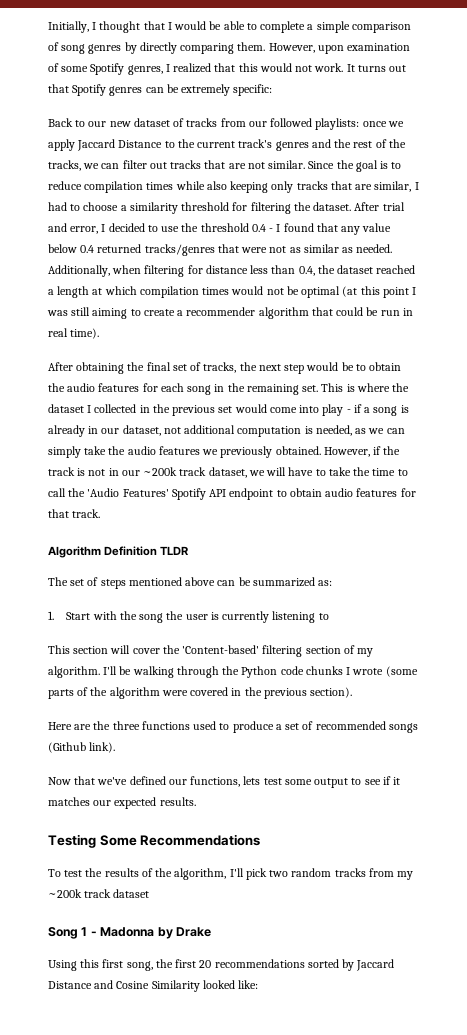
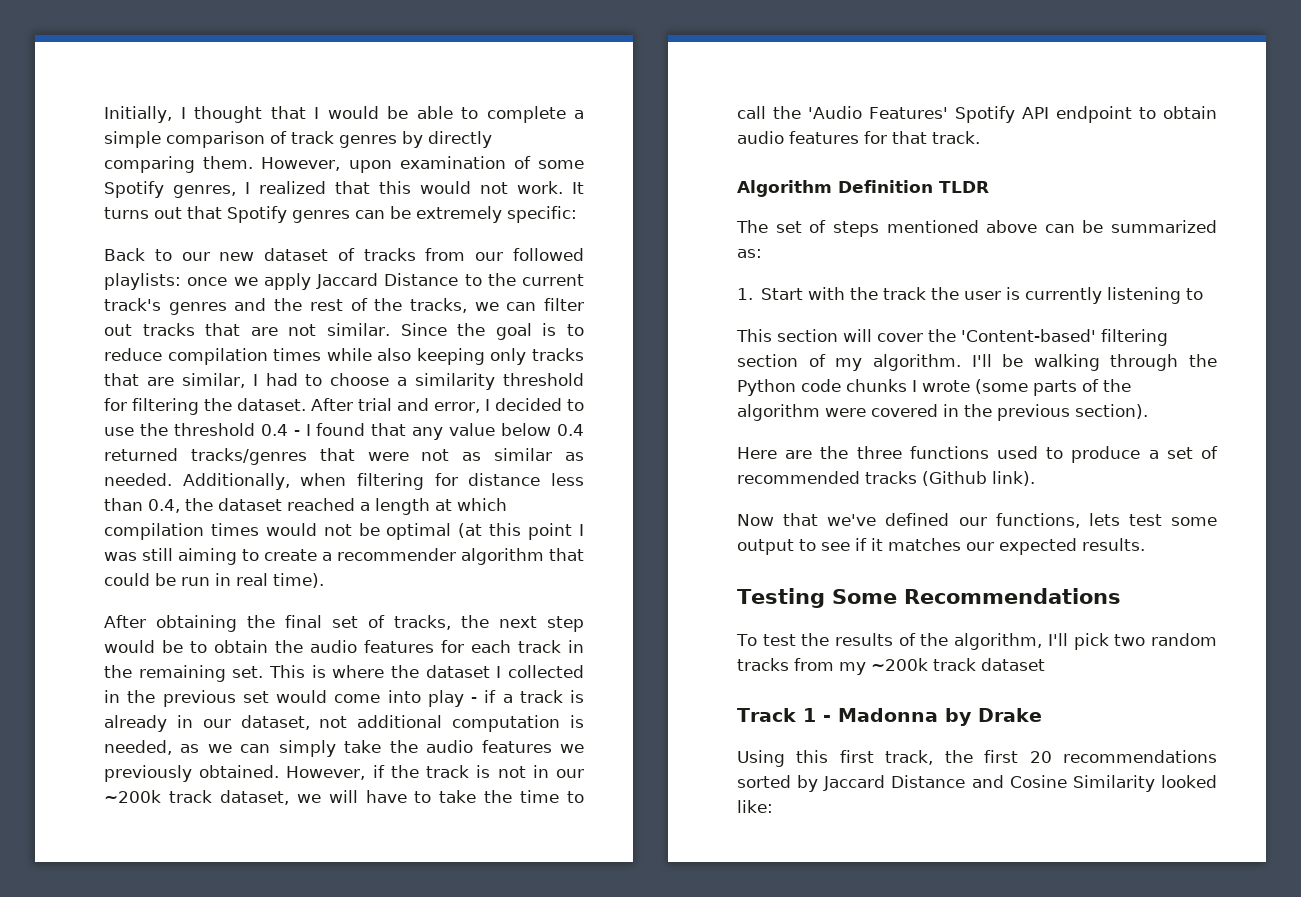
[61,44,86,54] song -> [291,131,334,144] track
[187,385,212,395] song -> [518,640,561,653] track
[373,406,398,416] song -> [519,690,563,703] track
[139,613,164,623] song -> [883,287,927,300] track
[388,723,418,733] songs -> [865,471,917,484] tracks
[48,927,78,939] Song -> [737,708,796,722] Track
[126,961,153,971] song, -> [885,750,934,765] track,

